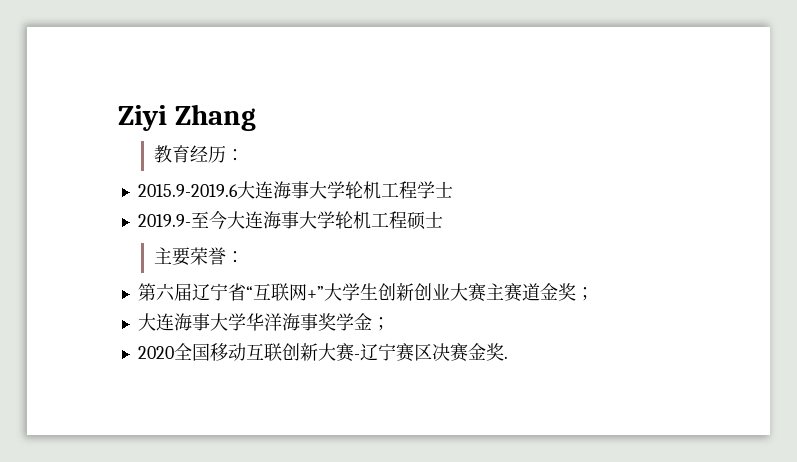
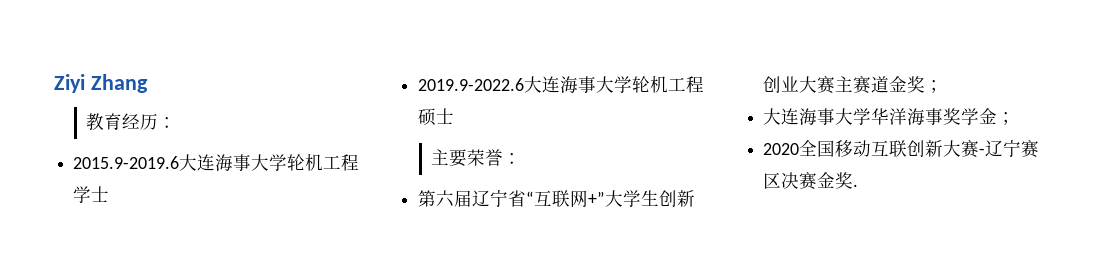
[137,211,227,230] 2019.9-至今 -> [418,78,525,91] 2019.9-2022.6

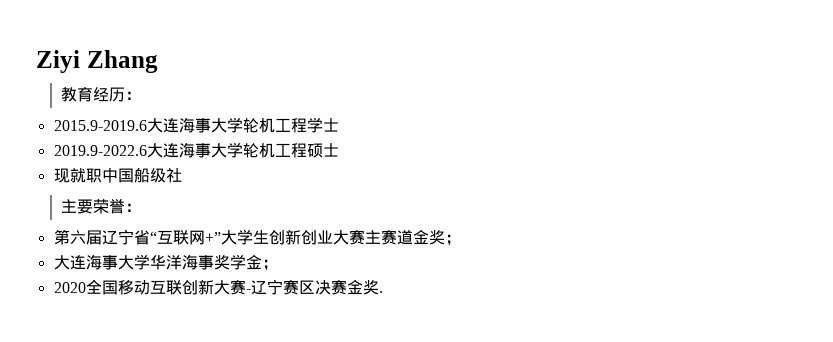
(455, 116) none -> [53,167,182,183] // 现就职中国船级社

